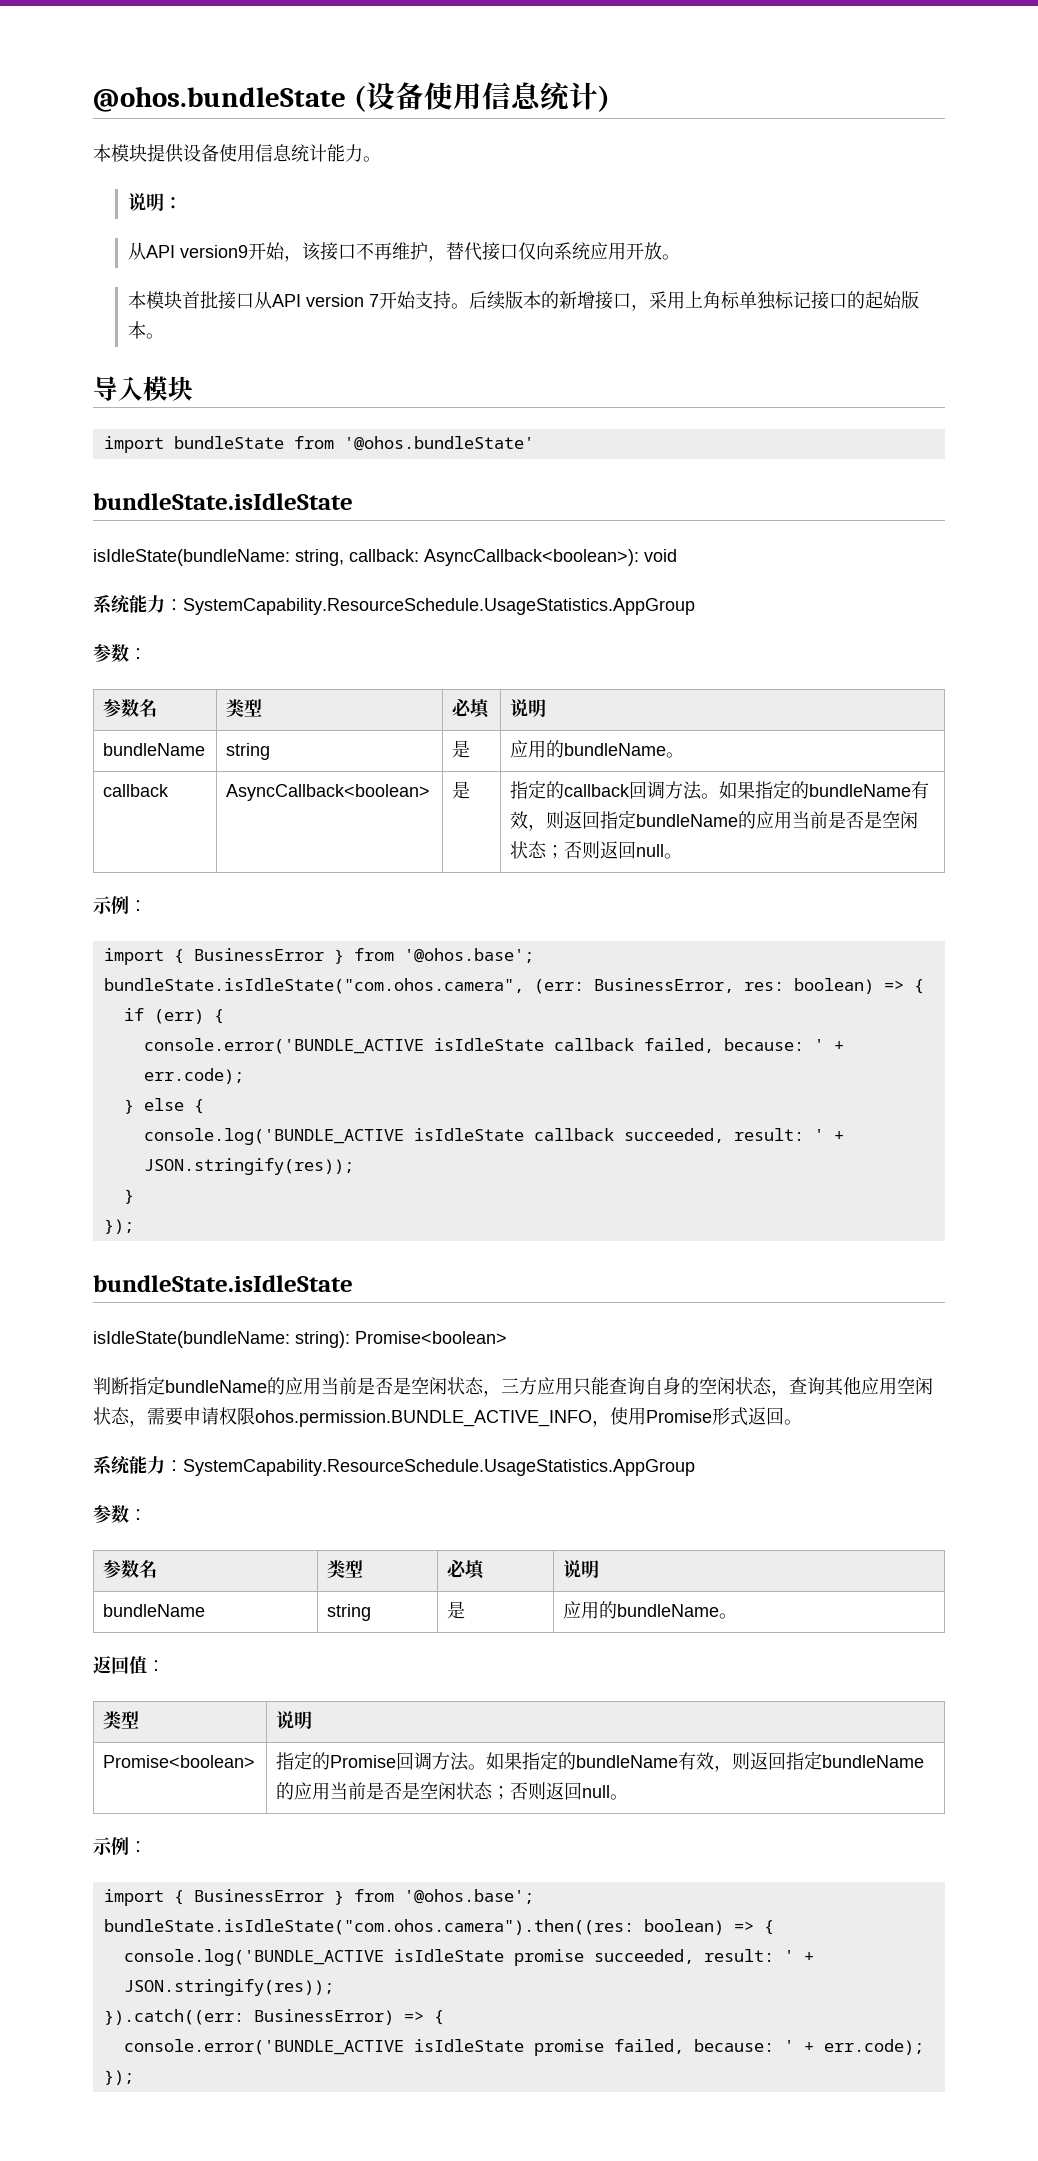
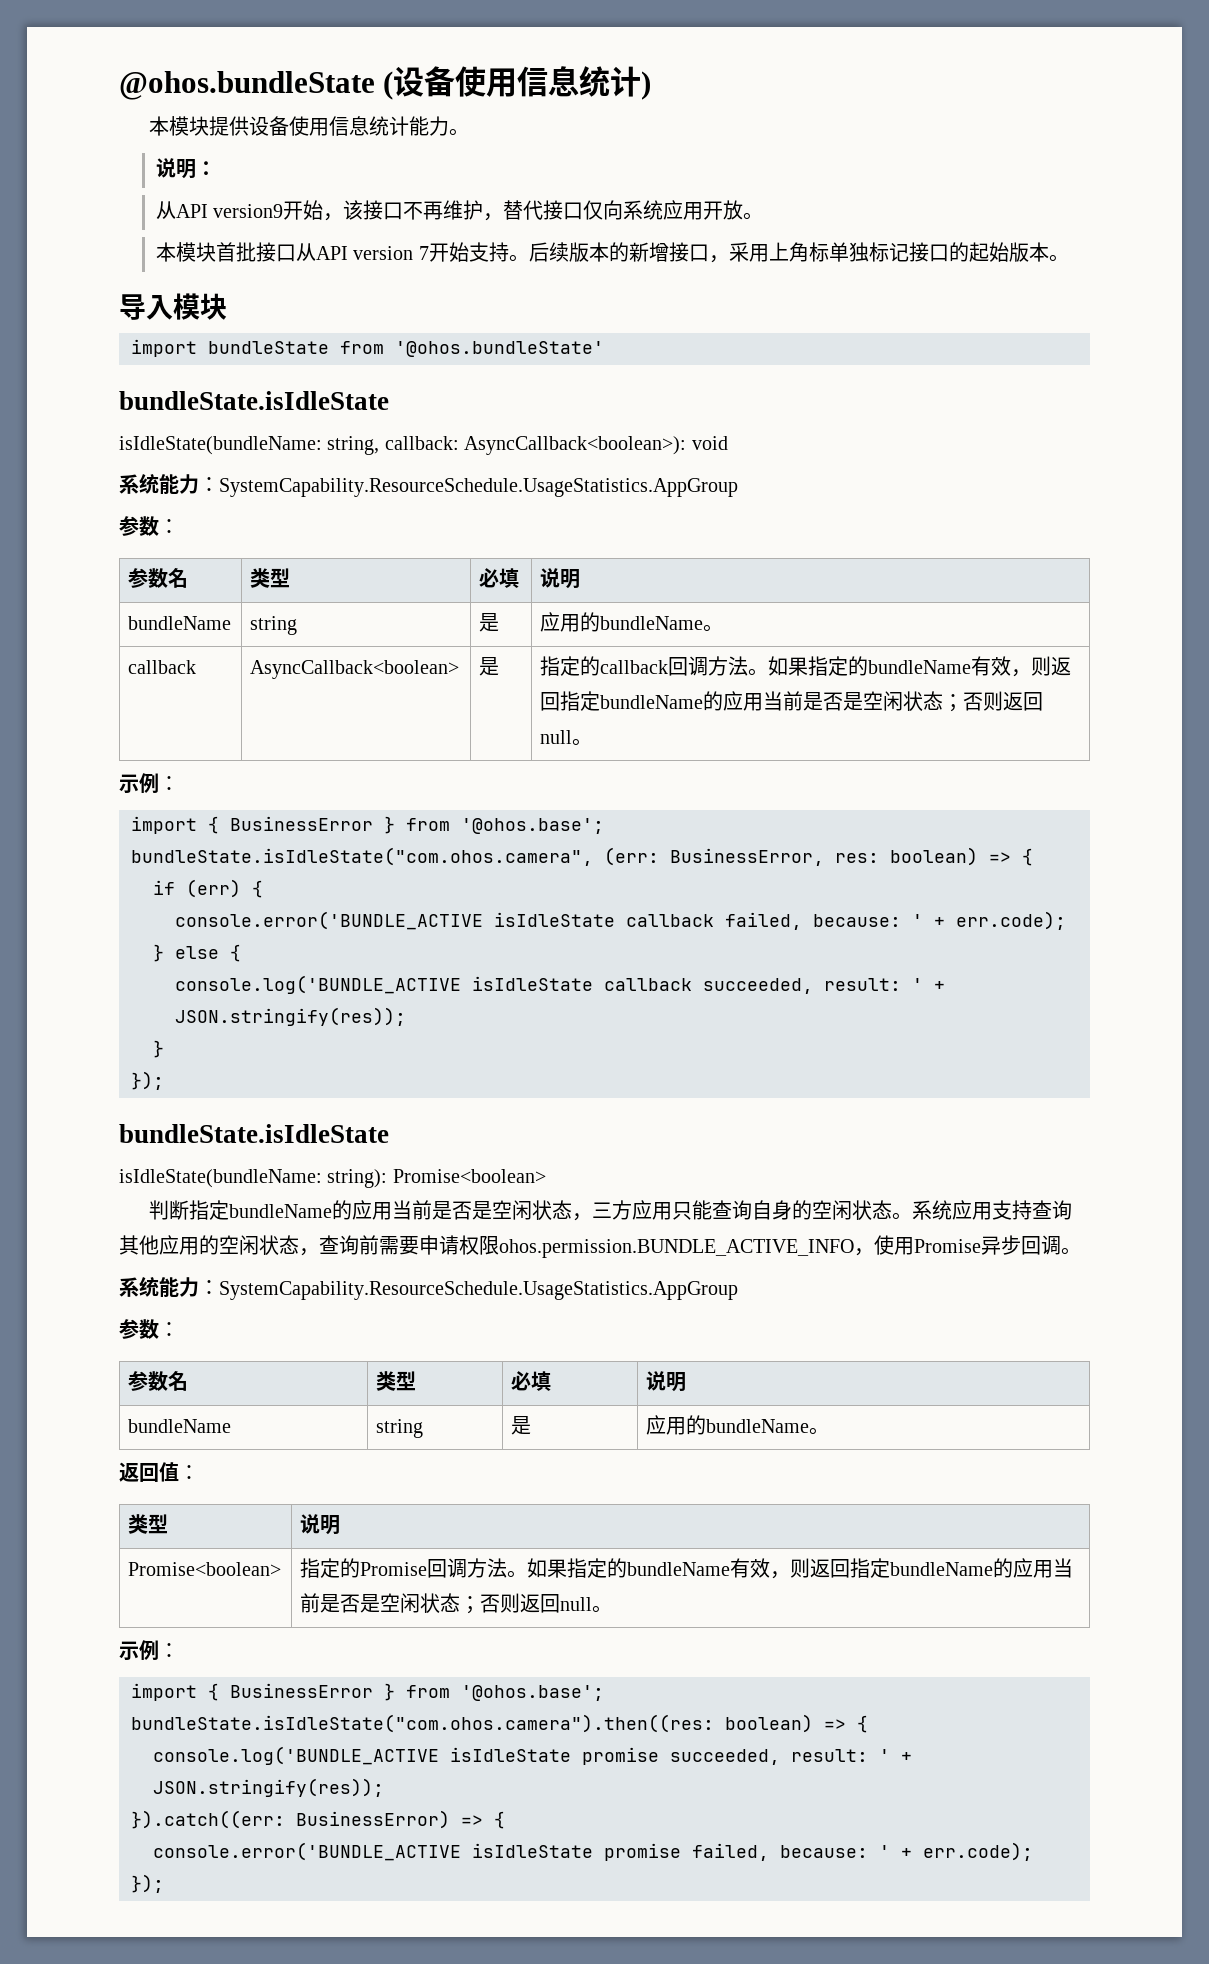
[771,1390,789,1397] ， -> [891,1200,1032,1220] 。系统应用支持
[897,1377,933,1395] [93,1407,147,1427] 空闲状态， -> [199,1235,379,1256] 的空闲状态，查询前
[712,1407,784,1426] 形式返回 -> [981,1235,1061,1255] 异步回调

